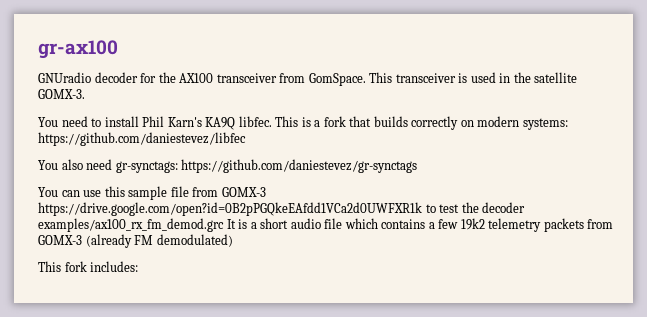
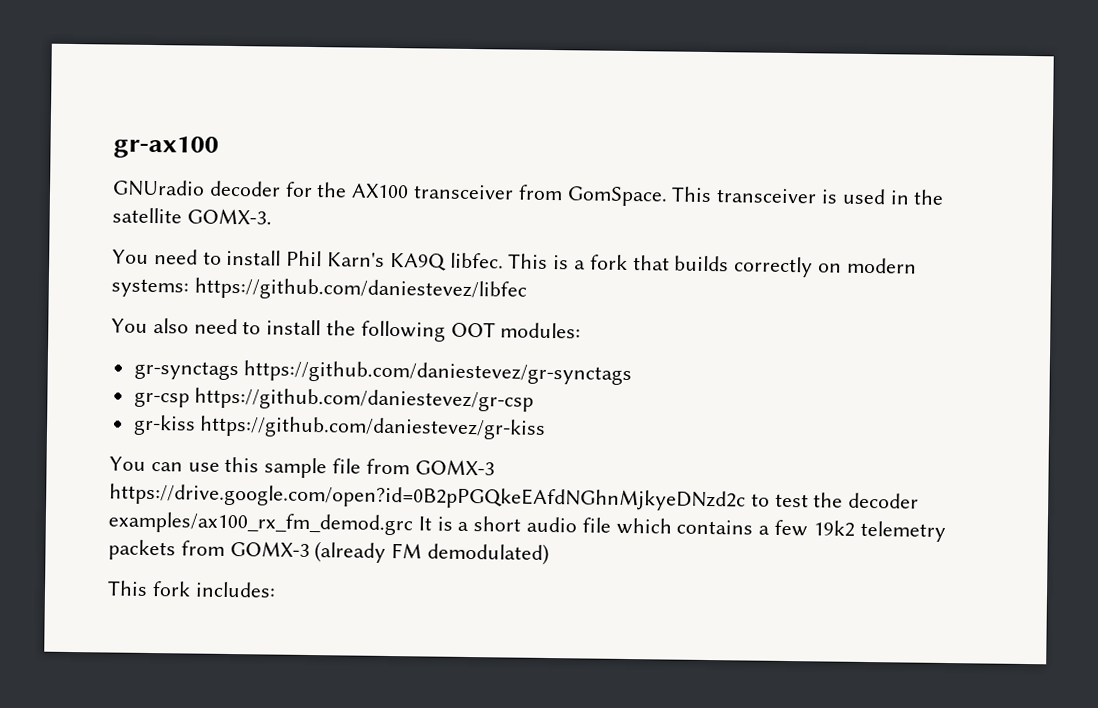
[115,159,418,173] gr-synctags: https://github.com/daniestevez/gr-synctags -> [242,319,582,342] [133,360,633,386] [133,387,535,412] [132,414,547,440] to install the following OOT modules: // gr-synctags https://github.com/daniestevez/gr-synctags // gr-csp https://github.com/daniestevez/gr-csp // gr-kiss https://github.com/daniestevez/gr-kiss
[38,202,422,216] https://drive.google.com/open?id=0B2pPGQkeEAfdd1VCa2d0UWFXR1k -> [109,483,746,512] https://drive.google.com/open?id=0B2pPGQkeEAfdNGhnMjkyeDNzd2c

